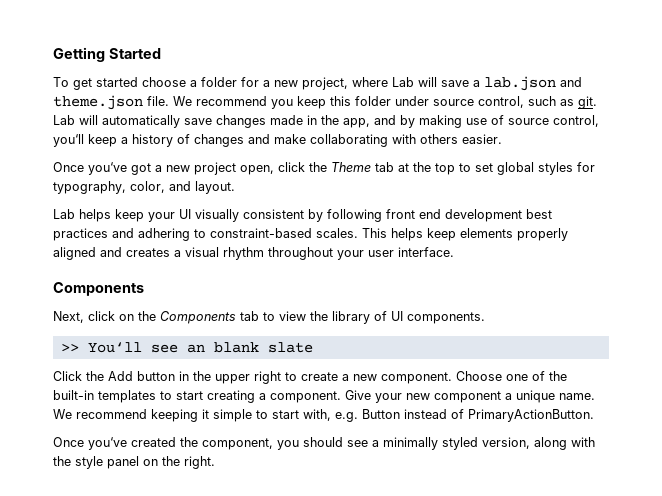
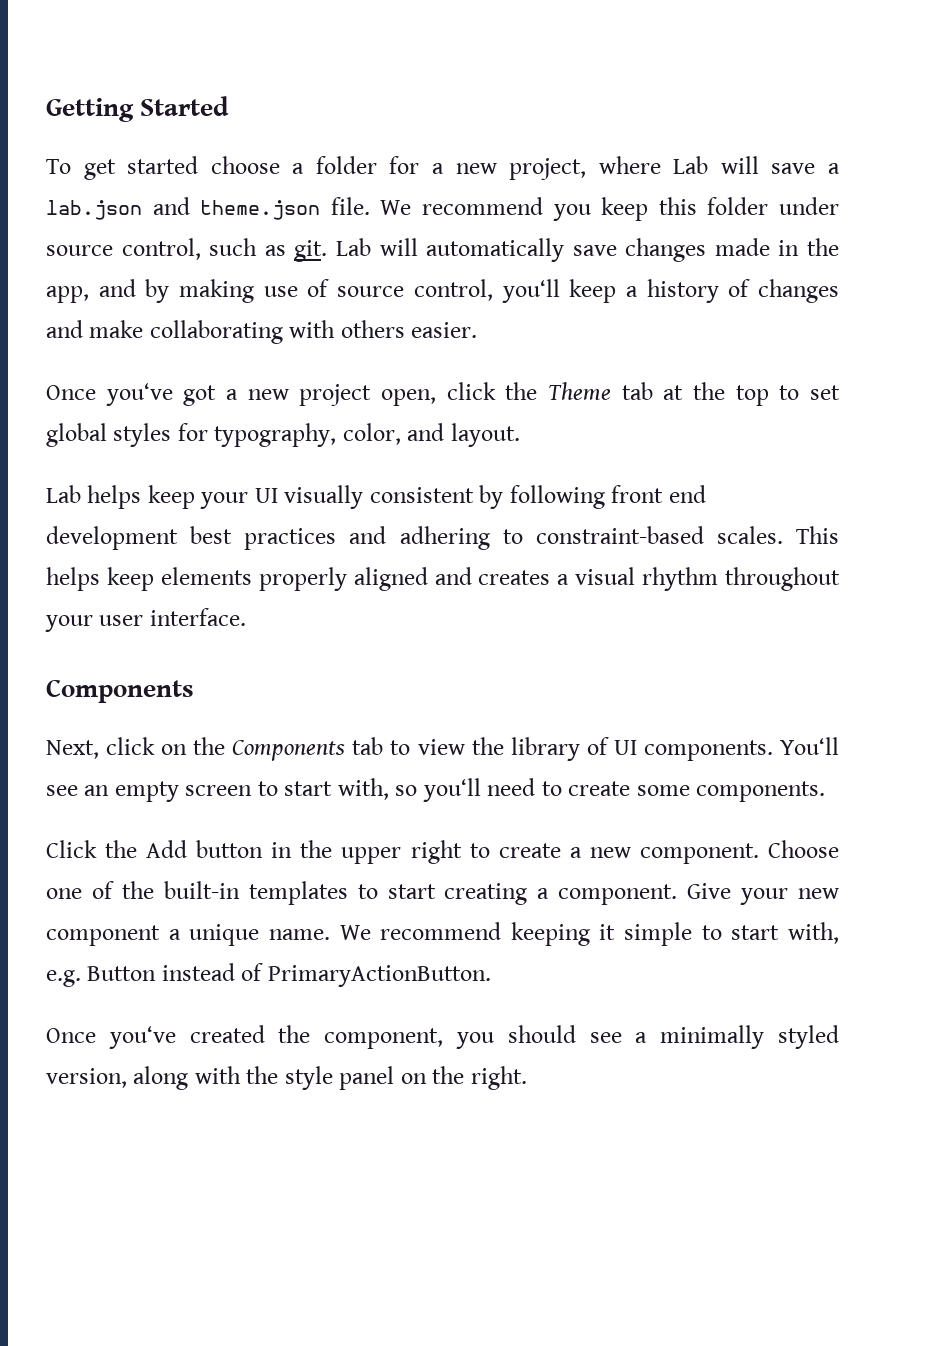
[60,344,79,352] // >> -> (773, 750) none
[213,342,313,353] blank slate -> [114,778,826,802] empty screen to start with, so you‘ll need to create some components.

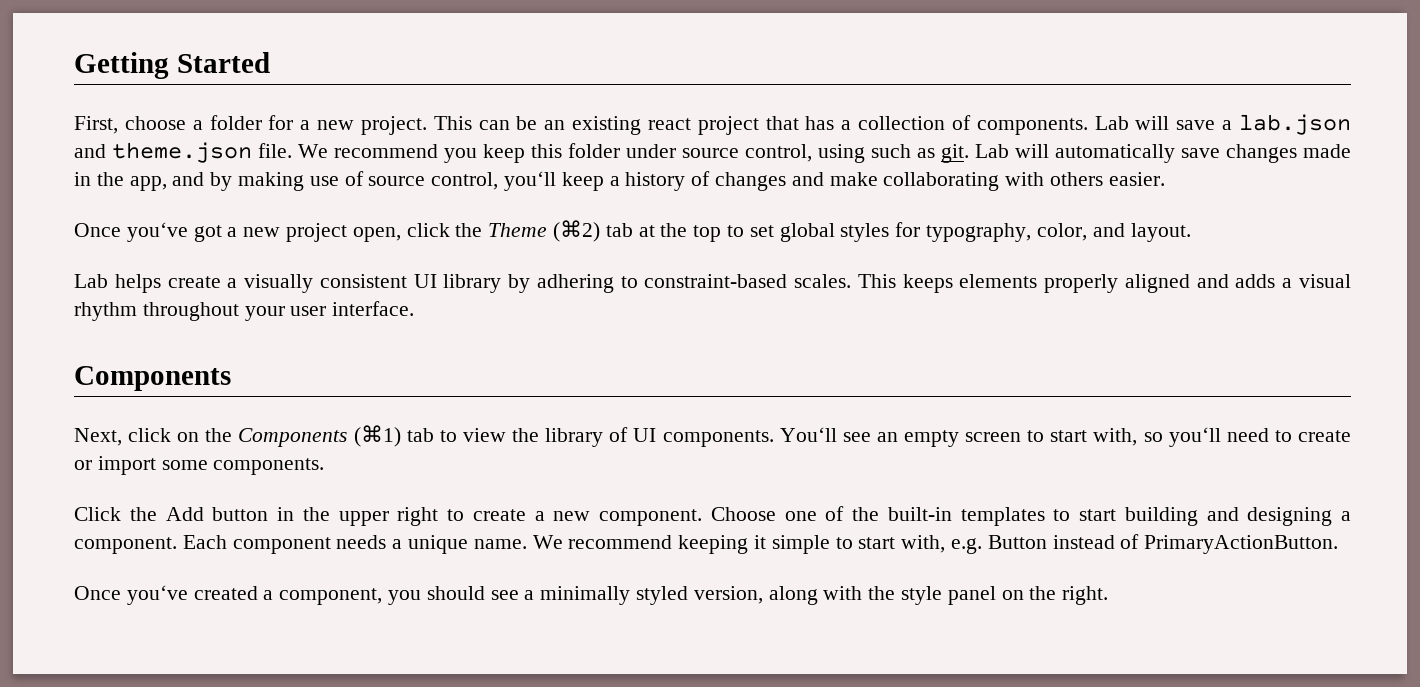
[46,156,199,180] To get started -> [74,116,118,134] First,
[509,156,661,180] project, where -> [360,115,1088,135] project. This can be an existing react project that has a collection of components.
(201, 249) none -> [818,144,865,163] using
(611, 391) none -> [553,220,601,242] (⌘2)
[147,485,706,509] [46,526,387,550] keep your UI visually consistent by following front end development best practices and -> [167,274,531,293] create a visually consistent UI library by
[46,567,154,591] helps keep -> [902,274,953,293] keeps
[478,570,551,585] creates -> [1235,274,1276,288] adds
(346, 750) none -> [353,425,401,447] (⌘1)
(631, 788) none -> [74,456,156,475] or import
[444,883,839,905] [46,925,160,946] creating a component. Give your new component -> [1124,507,1351,526] [74,535,387,554] building and designing a component. Each component needs
[278,1025,311,1043] the -> [263,590,274,600] a

